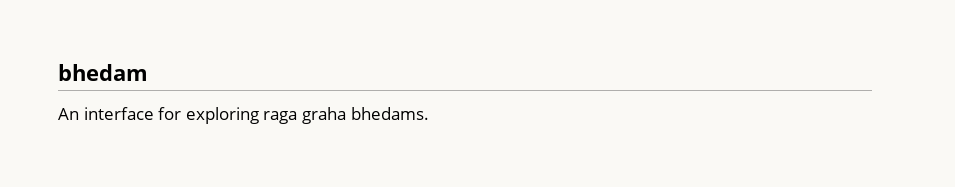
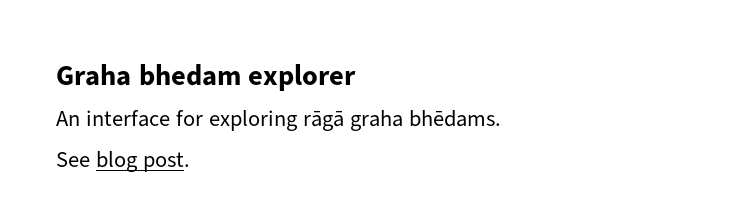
(58, 72) none -> [56,64,131,86] Graha
(148, 72) none -> [248,64,357,91] explorer
[263,107,429,124] raga graha bhedams. -> [303,110,502,131] [56,151,191,172] rāgā graha bhēdams. // See blog post.

